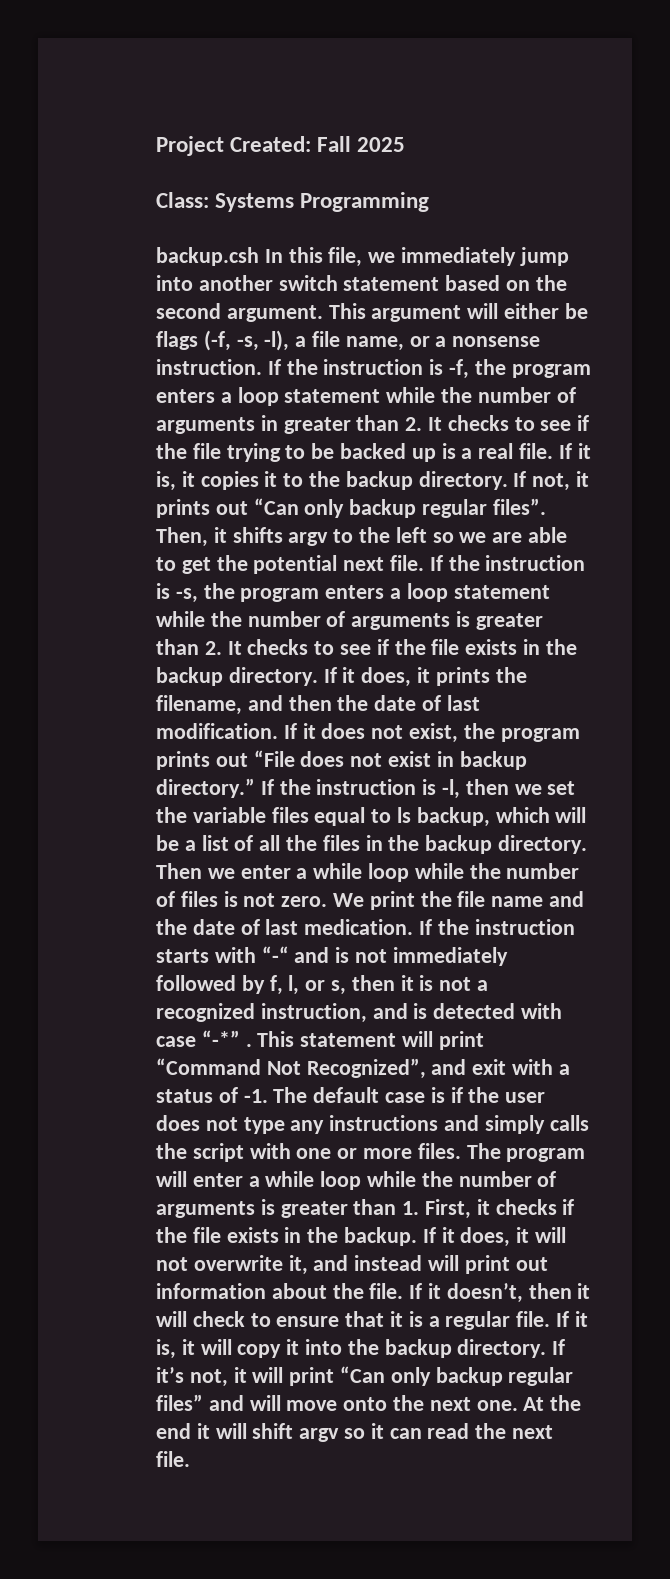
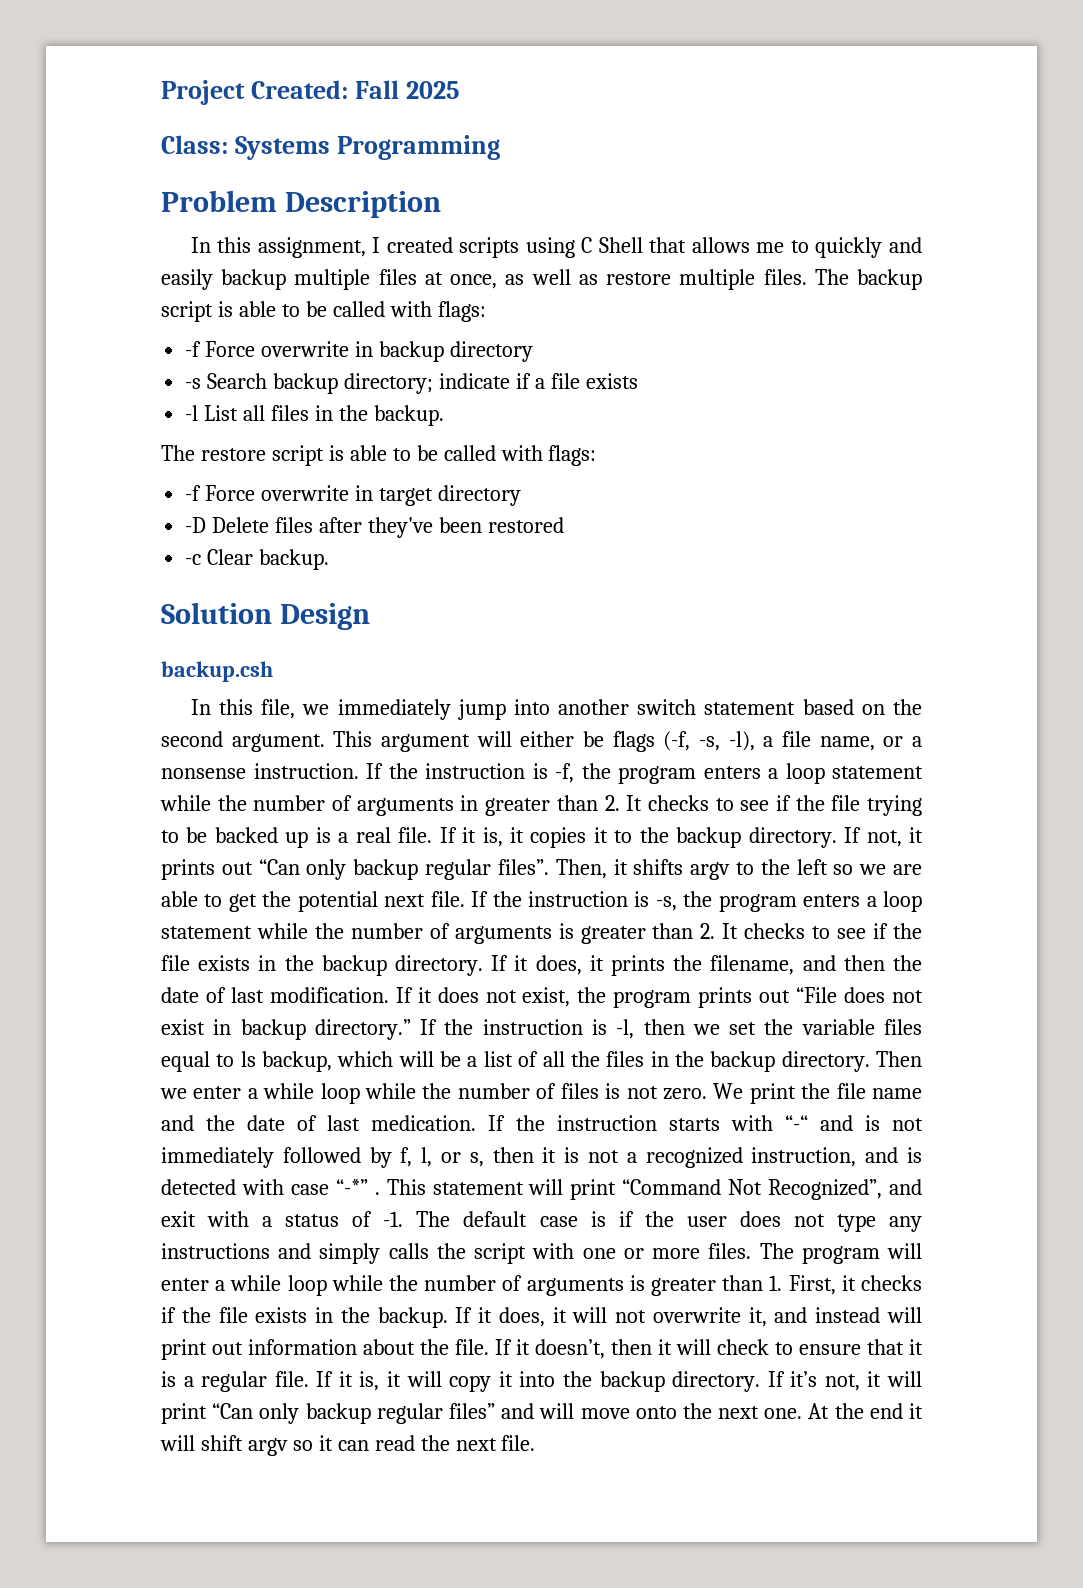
(430, 202) none -> [161,190,441,218] [190,237,922,258] [161,269,923,290] [161,301,486,322] [185,341,533,362] [185,373,638,394] [185,405,444,426] [161,445,597,466] [185,485,521,506] [185,517,564,538] [185,549,330,570] [161,602,370,630] // Problem Description // In this assignment, I created scripts using C Shell that allows me to quickly and easily backup multiple files at once, as well as restore multiple files. The backup script is able to be called with flags: // -f Force overwrite in backup directory // -s Search backup directory; indicate if a file exists // -l List all files in the backup. // The restore script is able to be called with flags: // -f Force overwrite in target directory // -D Delete files after they've been restored // -c Clear backup. // Solution Design
(259, 256) none -> (273, 671) //

